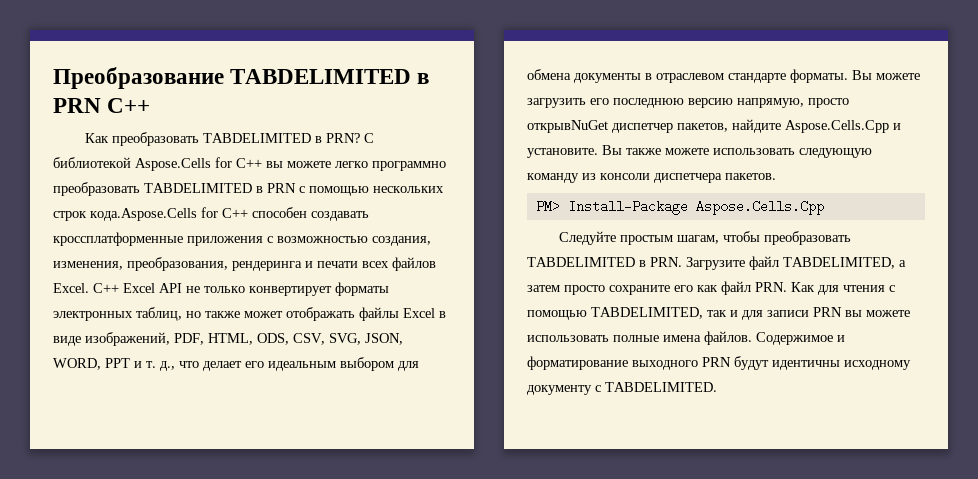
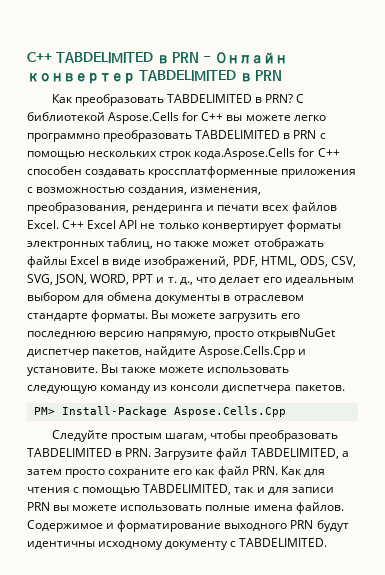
[53,67,430,89] [53,98,151,113] Преобразование TABDELIMITED в PRN C++ -> [27,52,287,64] [27,70,283,84] C++ TABDELIMITED в PRN - Онлайн конвертер TABDELIMITED в PRN

